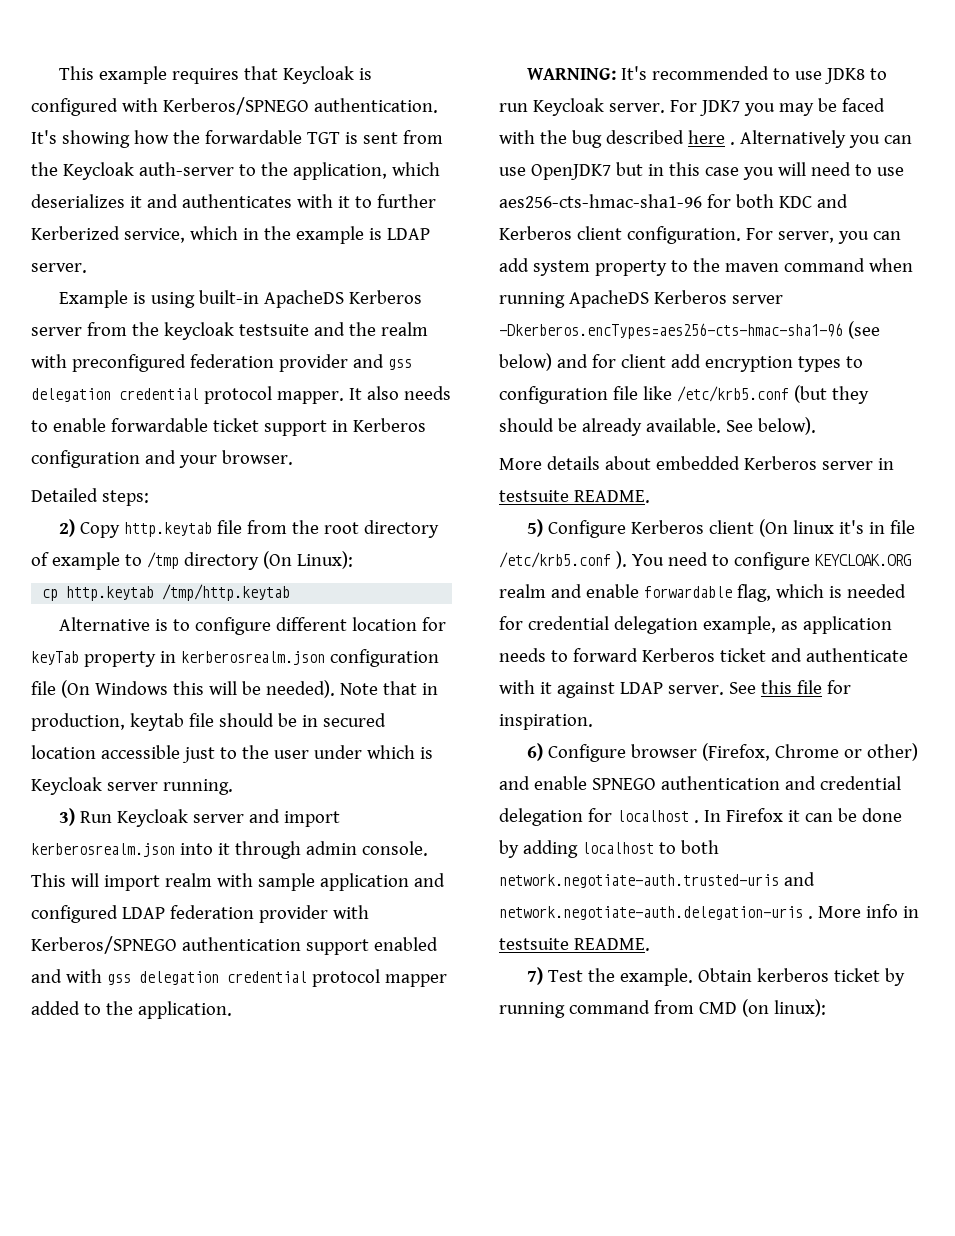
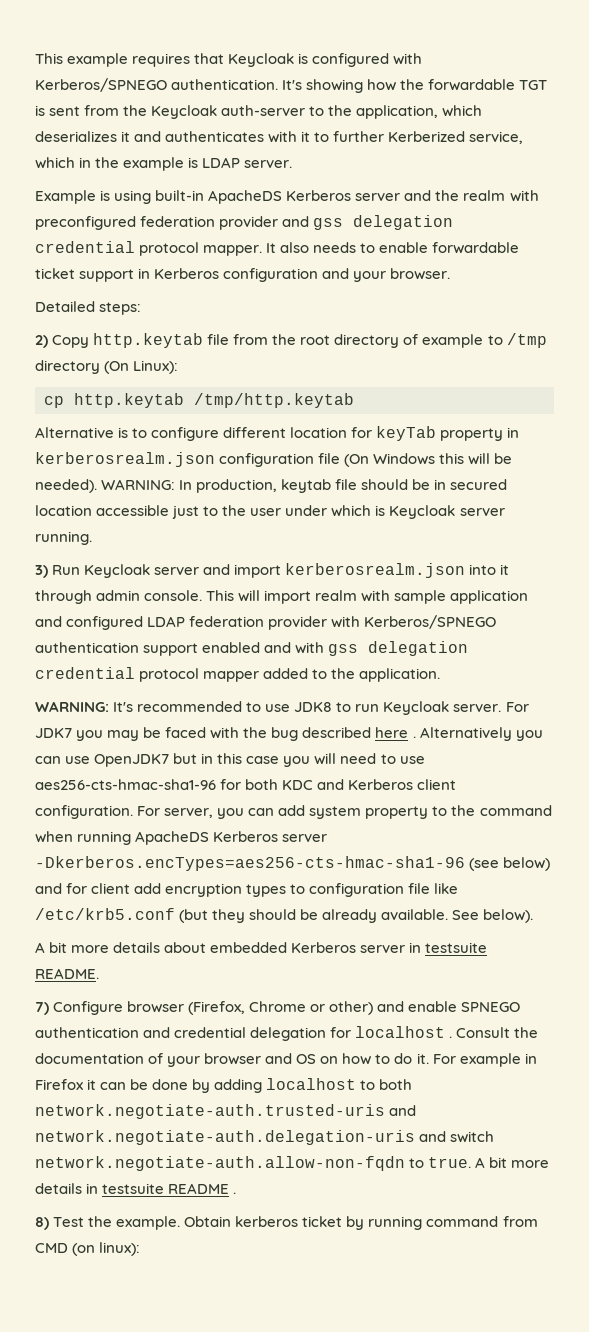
[86,322,309,340] from the keycloak testsuite -> (401, 197) none
[339,681,438,695] Note that in -> [101,479,193,490] WARNING: In
[724,263,779,272] maven -> (476, 810) none
[499,458,542,470] More -> [35,942,110,953] A bit more
[526,519,915,538] [499,551,911,570] [499,584,906,602] [499,616,892,634] [499,648,908,662] [499,680,851,698] [499,714,593,730] [526,743,543,761] 5) Configure Kerberos client (On linux it's in file /etc/krb5.conf ). You need to configure KEYCLOAK.ORG realm and enable forwardable flag, which is needed for credential delegation example, as application needs to forward Kerberos ticket and authenticate with it against LDAP server. See this file for inspiration. // 6) -> [35,1002,49,1015] 7)
[703,810,721,822] In -> [456,1027,539,1038] [35,1053,537,1067] Consult the documentation of your browser and OS on how to do it. For example in
[807,904,919,919] [499,938,650,951] [526,967,543,985] . More info in testsuite README. // 7) -> [419,1131,495,1143] [35,1156,550,1171] [35,1183,237,1194] [35,1217,49,1230] and switch network.negotiate-auth.allow-non-fqdn to true. A bit more details in testsuite README . // 8)

